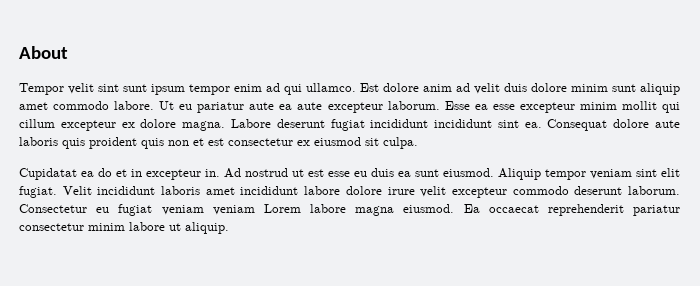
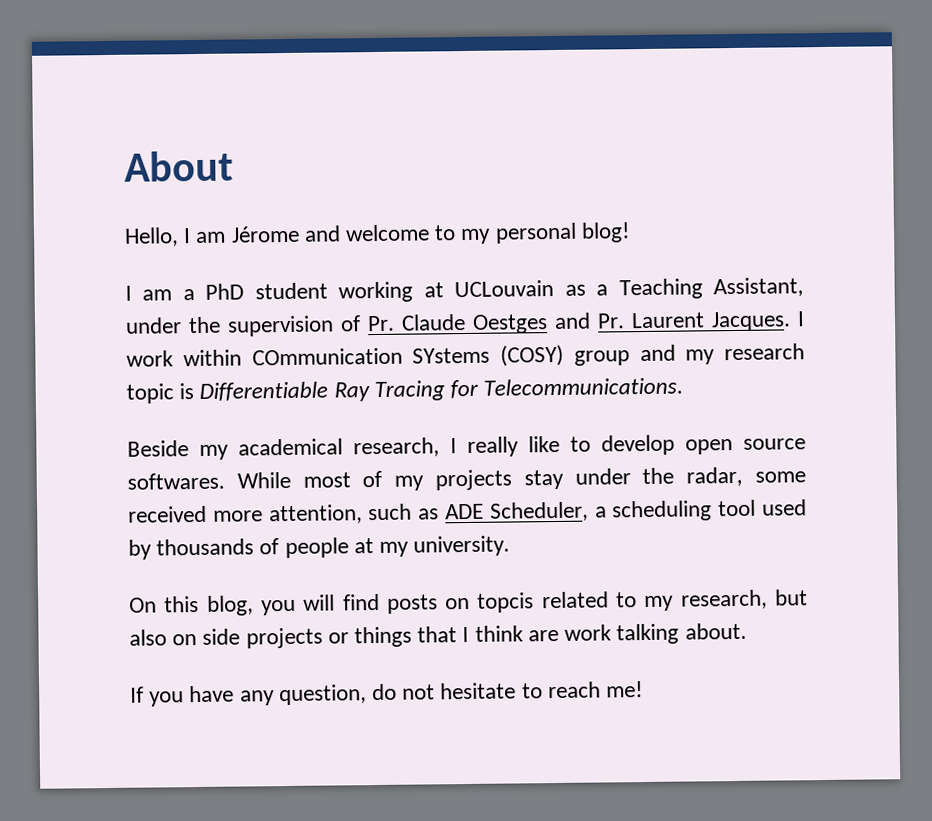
[19,83,680,95] [19,101,680,113] [19,119,681,131] [19,137,418,149] [19,168,680,180] [19,186,680,198] [19,204,680,216] [19,222,229,234] Tempor velit sint sunt ipsum tempor enim ad qui ullamco. Est dolore anim ad velit duis dolore minim sunt aliquip amet commodo labore. Ut eu pariatur aute ea aute excepteur laborum. Esse ea esse excepteur minim mollit qui cillum excepteur ex dolore magna. Labore deserunt fugiat incididunt incididunt sint ea. Consequat dolore aute laboris quis proident quis non et est consectetur ex eiusmod sit culpa. // Cupidatat ea do et in excepteur in. Ad nostrud ut est esse eu duis ea sunt eiusmod. Aliquip tempor veniam sint elit fugiat. Velit incididunt laboris amet incididunt labore dolore irure velit excepteur commodo deserunt laborum. Consectetur eu fugiat veniam veniam Lorem labore magna eiusmod. Ea occaecat reprehenderit pariatur consectetur minim labore ut aliquip. -> [124,222,630,247] [125,277,804,303] [125,311,805,337] [126,343,805,367] [126,377,684,404] [127,434,806,460] [127,466,806,491] [128,499,807,525] [128,535,511,560] [129,589,808,616] [129,622,747,649] [130,681,644,707] Hello, I am Jérome and welcome to my personal blog! // I am a PhD student working at UCLouvain as a Teaching Assistant, under the supervision of Pr. Claude Oestges and Pr. Laurent Jacques. I work within COmmunication SYstems (COSY) group and my research topic is Differentiable Ray Tracing for Telecommunications. // Beside my academical research, I really like to develop open source softwares. While most of my projects stay under the radar, some received more attention, such as ADE Scheduler, a scheduling tool used by thousands of people at my university. // On this blog, you will find posts on topcis related to my research, but also on side projects or things that I think are work talking about. // If you have any question, do not hesitate to reach me!

